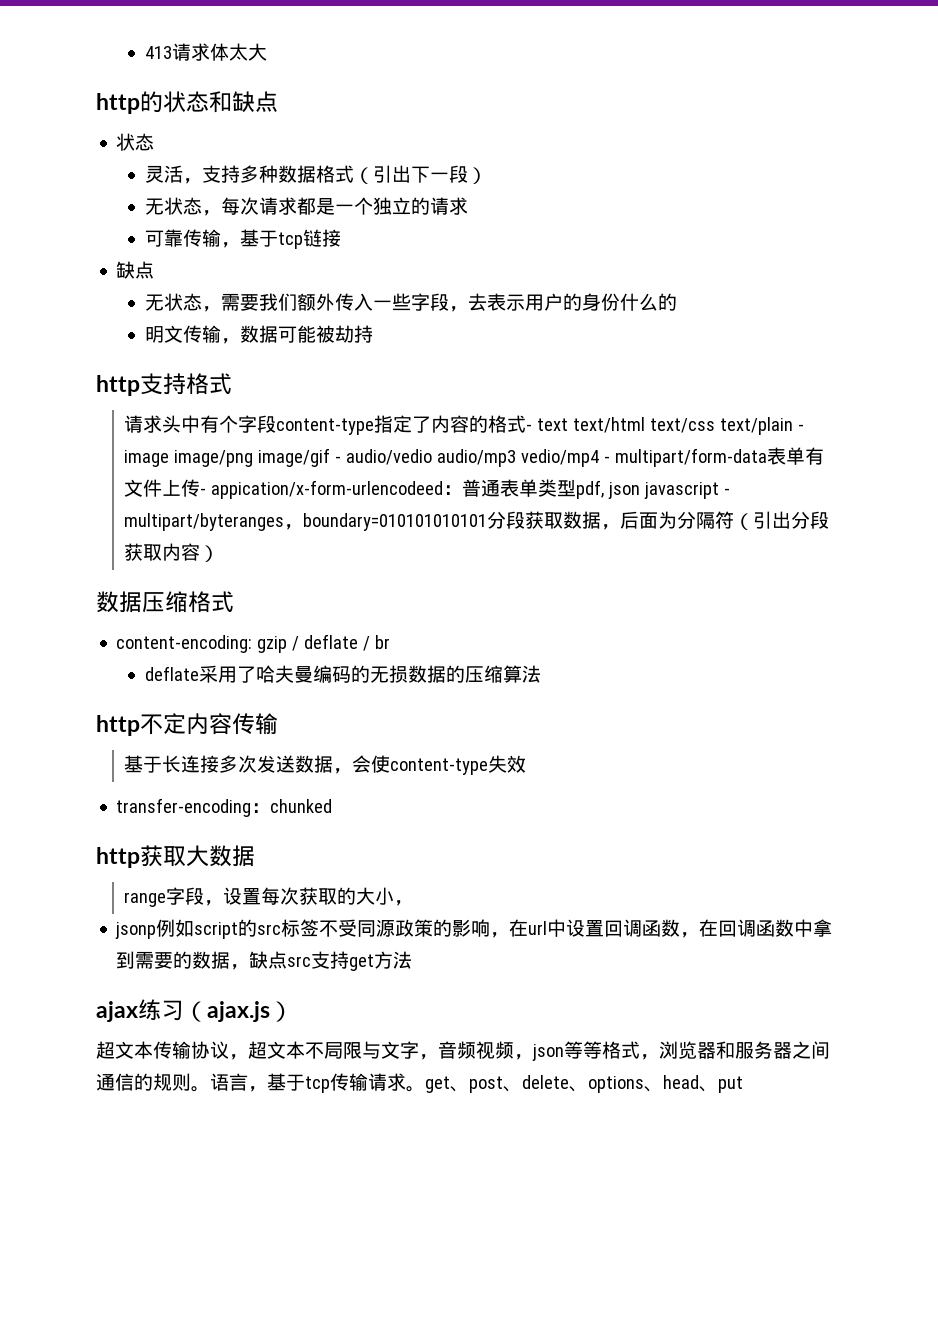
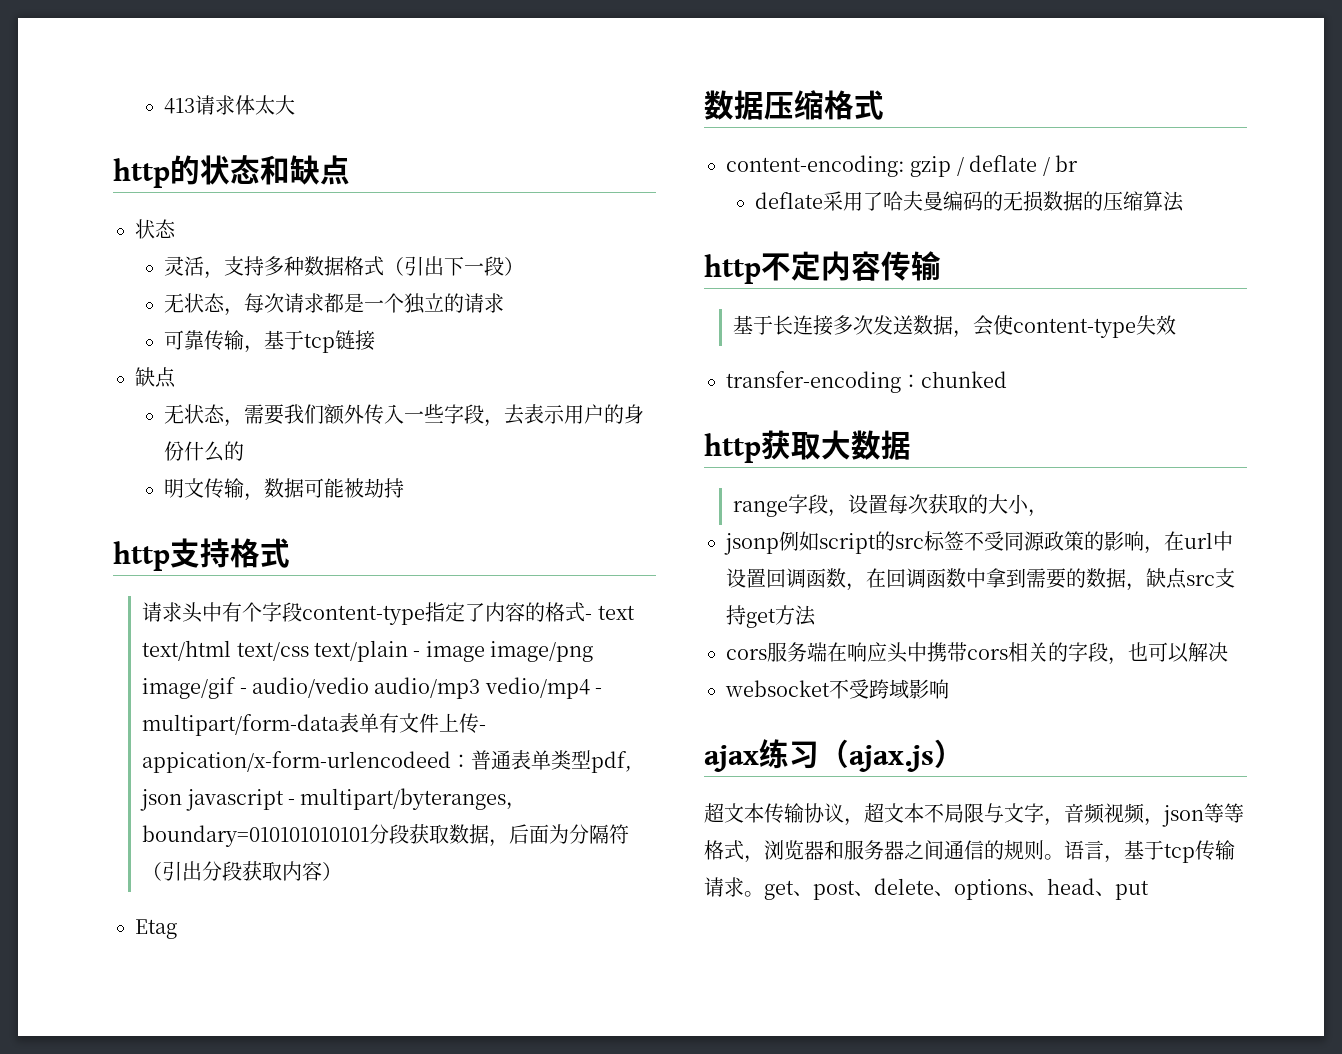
(220, 553) none -> [135,919,177,939] // Etag
(413, 960) none -> [726,642,1228,665] [725,679,949,699] // cors服务端在响应头中携带cors相关的字段，也可以解决 // websocket不受跨域影响

